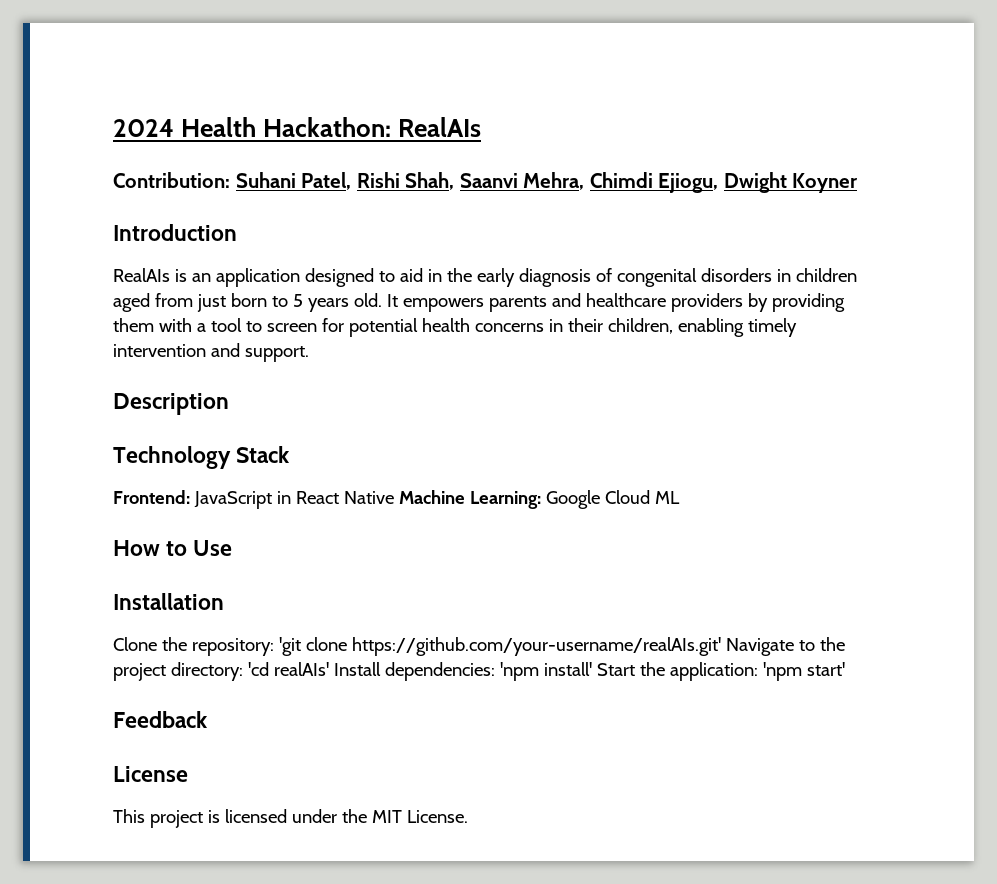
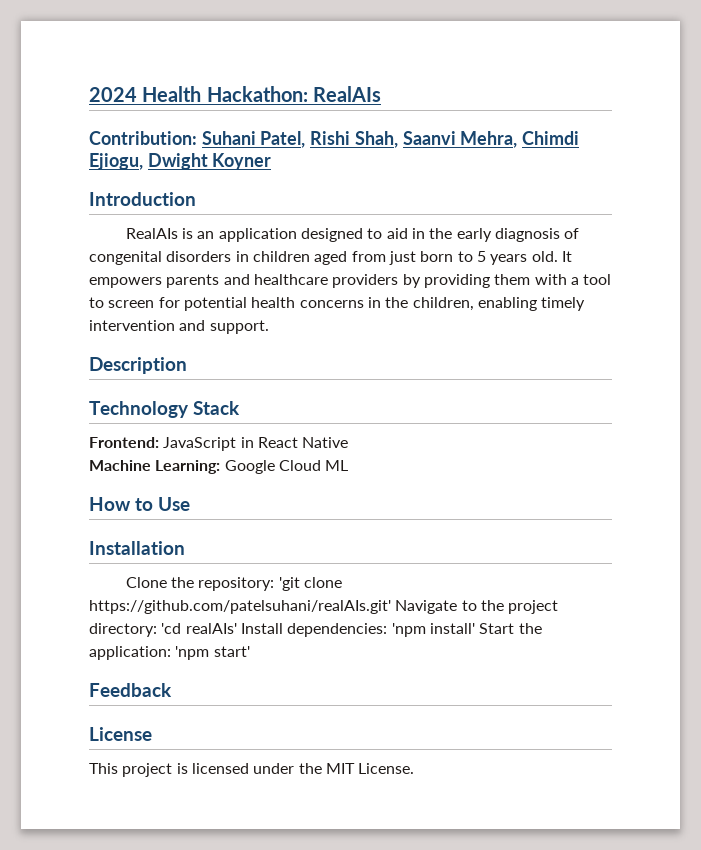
[567,318,603,332] their -> [385,297,409,308] the
(394, 497) none -> (349, 442) //
[351,637,721,656] https://github.com/your-username/realAIs.git' -> [89,600,391,614] https://github.com/patelsuhani/realAIs.git'

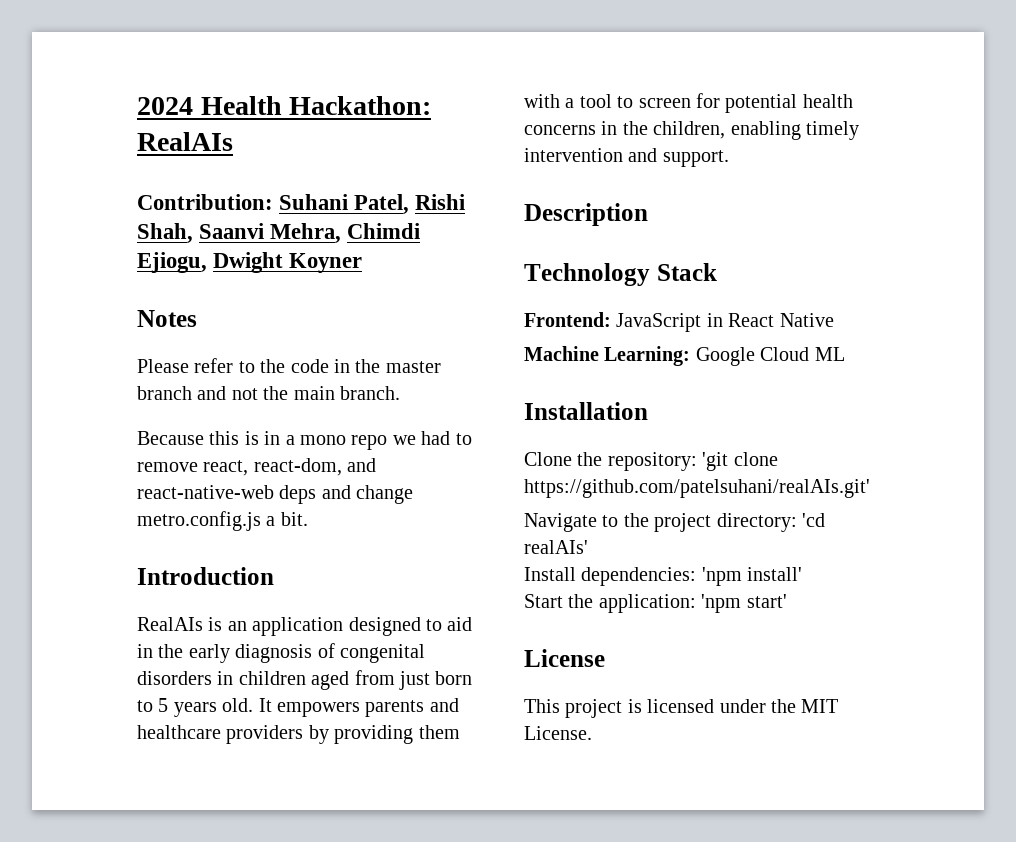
(272, 161) none -> [137,310,197,327] [137,358,441,373] [137,386,400,400] [137,431,472,450] [137,458,377,476] [137,485,414,504] [137,511,308,531] // Notes // Please refer to the code in the master branch and not the main branch. // Because this is in a mono repo we had to remove react, react-dom, and react-native-web deps and change metro.config.js a bit.
[89,497,190,511] // How to Use -> (845, 354) none
(391, 607) none -> (870, 488) //
(237, 628) none -> (588, 547) //
(475, 628) none -> (803, 574) //
[89,683,172,697] // Feedback -> (787, 601) none

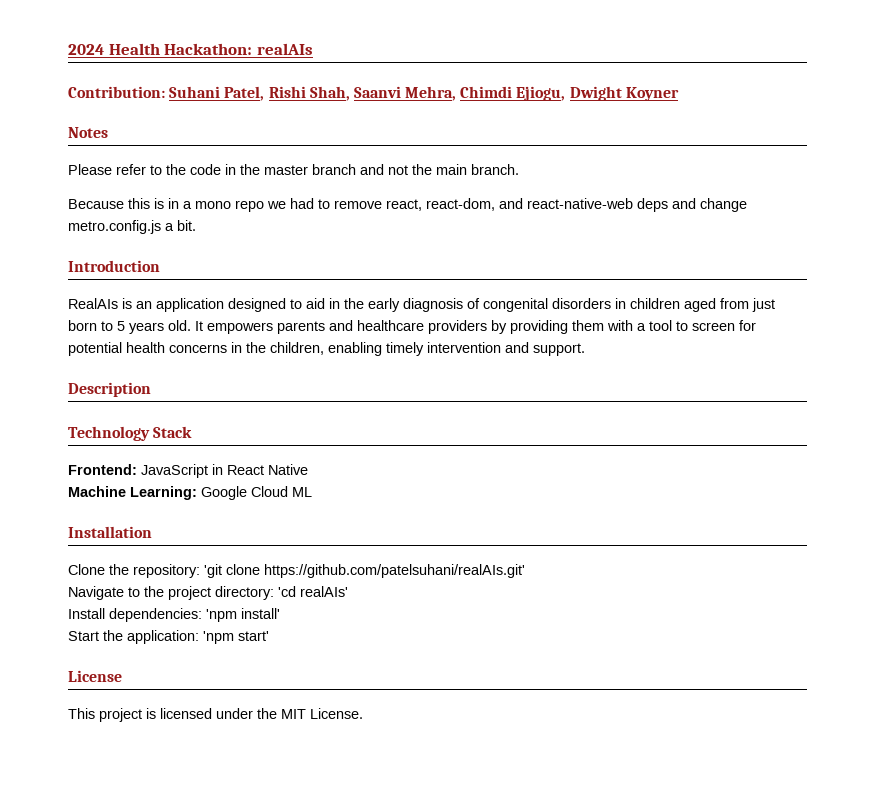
[137,132,233,151] RealAIs -> [256,43,313,55] realAIs

